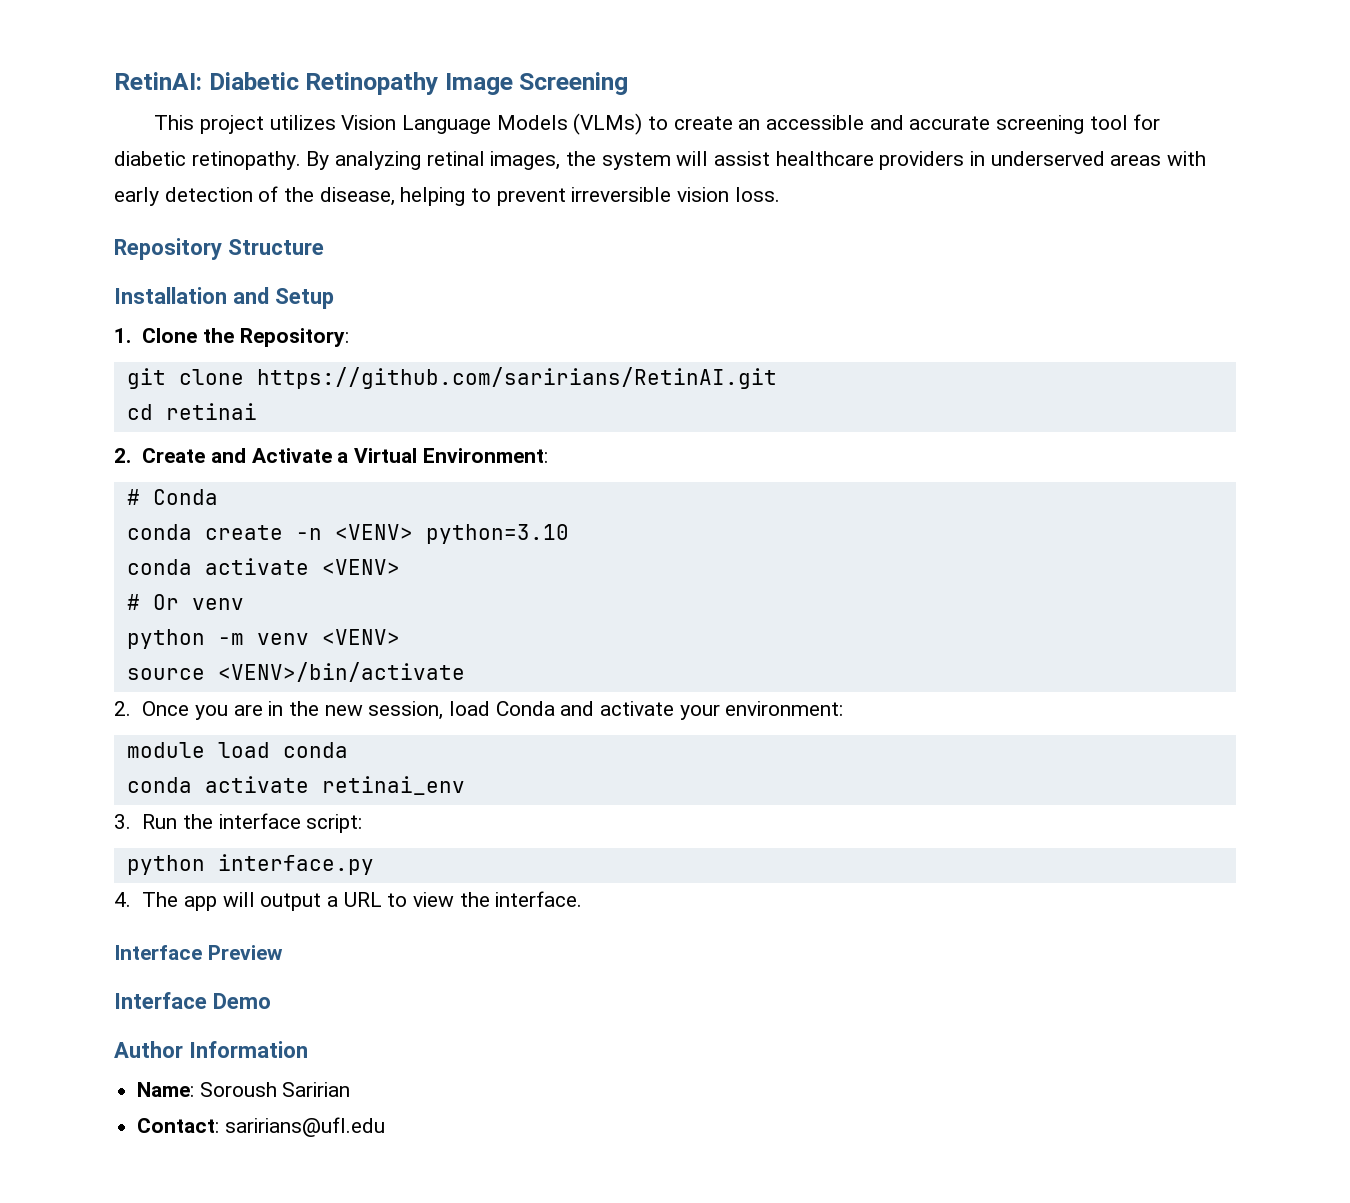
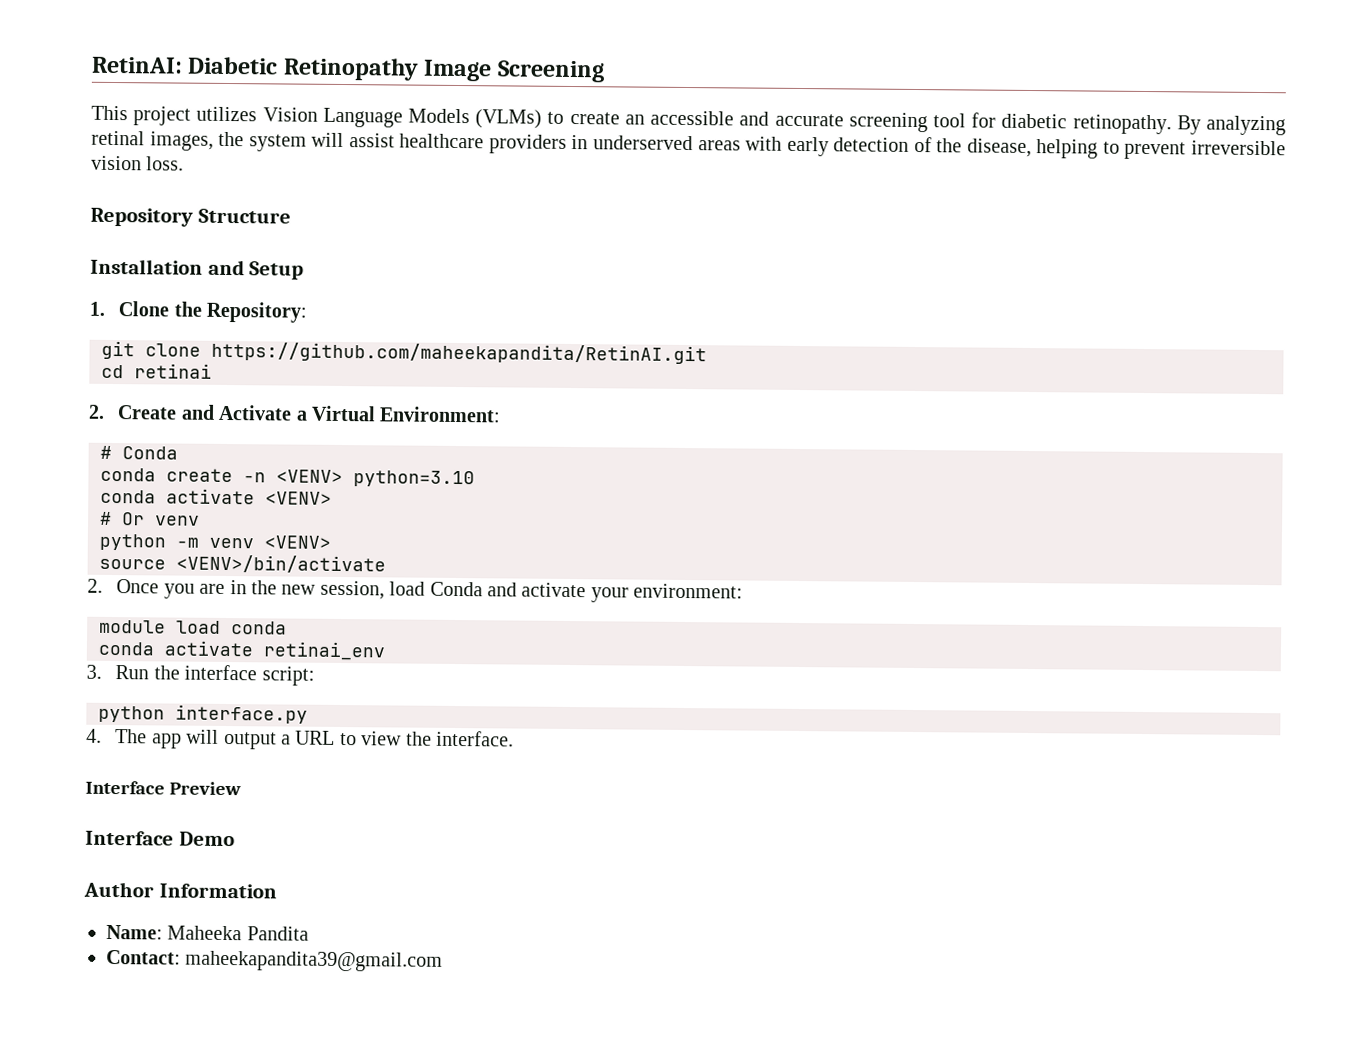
[256,367,777,389] https://github.com/saririans/RetinAI.git -> [211,341,707,365] https://github.com/maheekapandita/RetinAI.git
[199,1082,351,1097] Soroush Saririan -> [167,925,309,941] Maheeka Pandita
[224,1117,385,1137] saririans@ufl.edu -> [185,950,444,972] maheekapandita39@gmail.com

